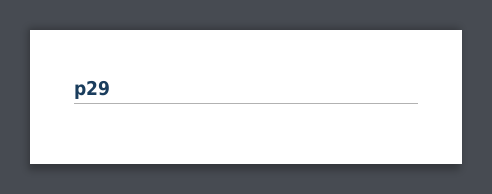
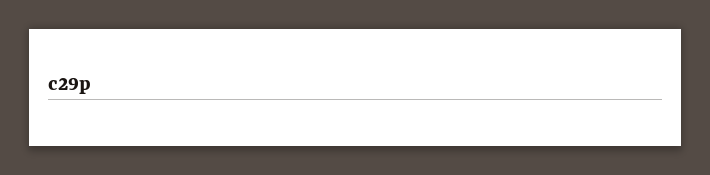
[74,80,110,99] p29 -> [48,77,91,94] c29p

